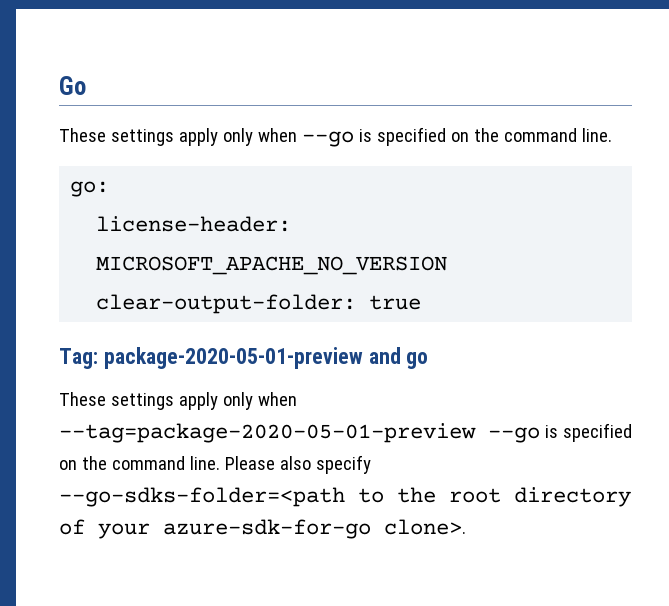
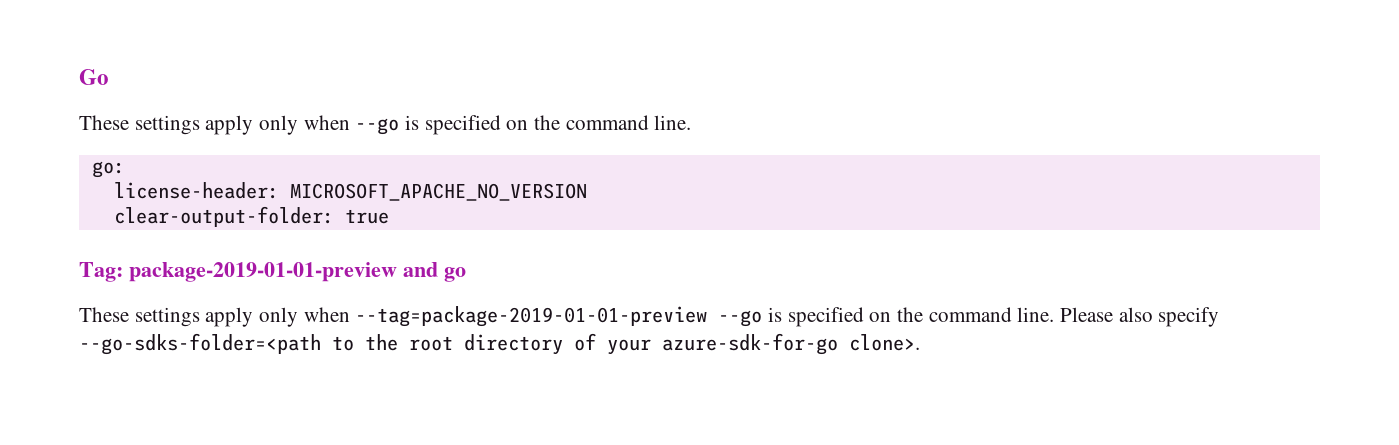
[103,347,363,369] package-2020-05-01-preview -> [129,262,397,282] package-2019-01-01-preview
[59,423,476,443] --tag=package-2020-05-01-preview -> [355,306,708,327] --tag=package-2019-01-01-preview

